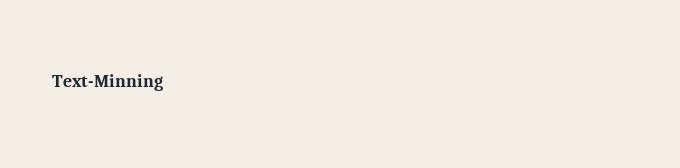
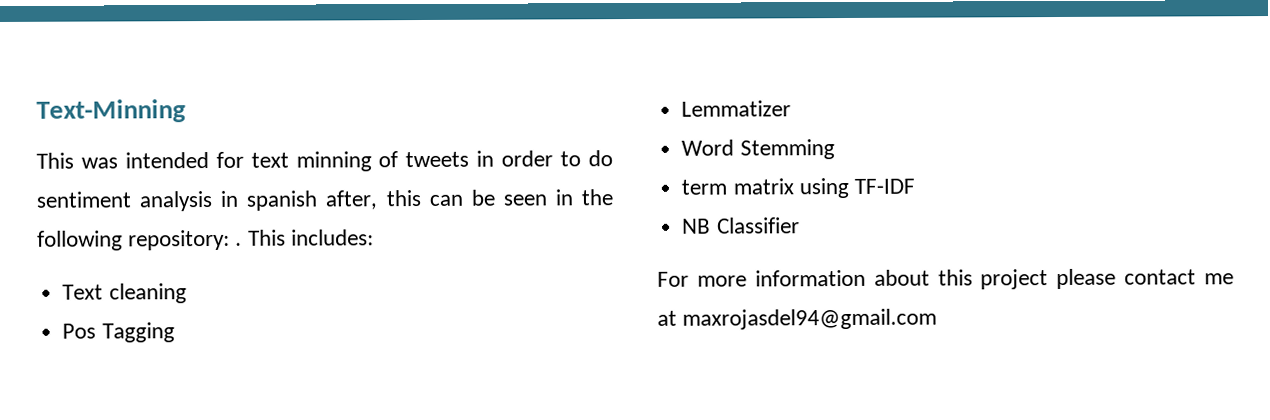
(163, 82) none -> [36,150,613,172] [36,189,614,212] [37,229,374,251] [62,283,187,304] [62,322,175,343] [681,100,792,117] [681,139,835,160] [681,177,915,199] [682,217,800,234] [657,268,1234,290] [657,308,938,330] // This was intended for text minning of tweets in order to do sentiment analysis in spanish after, this can be seen in the following repository: . This includes: // Text cleaning // Pos Tagging // Lemmatizer // Word Stemming // term matrix using TF-IDF // NB Classifier // For more information about this project please contact me at maxrojasdel94@gmail.com

